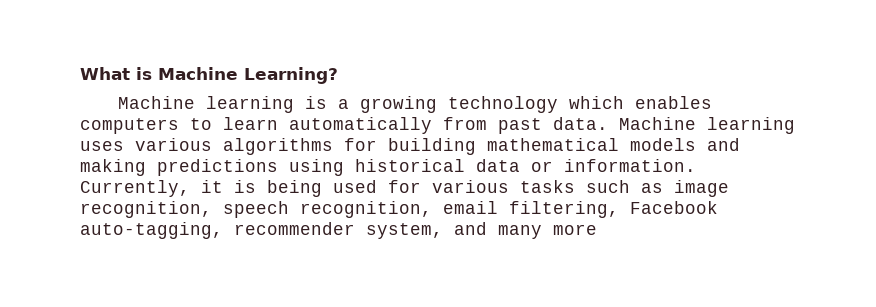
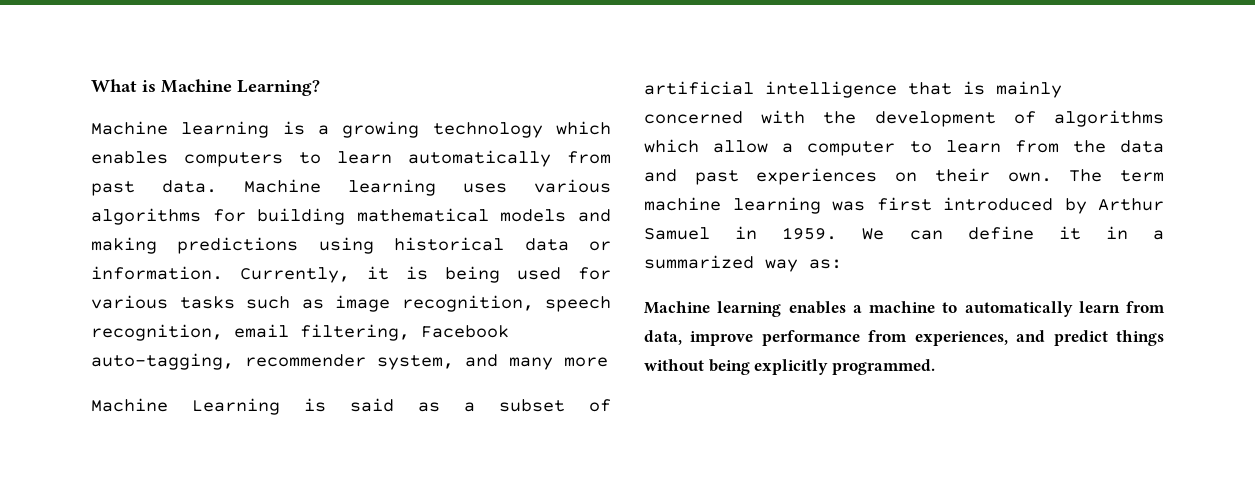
(597, 229) none -> [91,398,611,415] [644,81,1062,98] [644,110,1164,127] [644,139,1164,156] [644,168,1164,185] [644,197,1164,214] [644,226,1164,240] [644,255,842,272] [644,301,1165,317] [644,330,1164,346] [644,359,935,375] // Machine Learning is said as a subset of artificial intelligence that is mainly concerned with the development of algorithms which allow a computer to learn from the data and past experiences on their own. The term machine learning was first introduced by Arthur Samuel in 1959. We can define it in a summarized way as: // Machine learning enables a machine to automatically learn from data, improve performance from experiences, and predict things without being explicitly programmed.

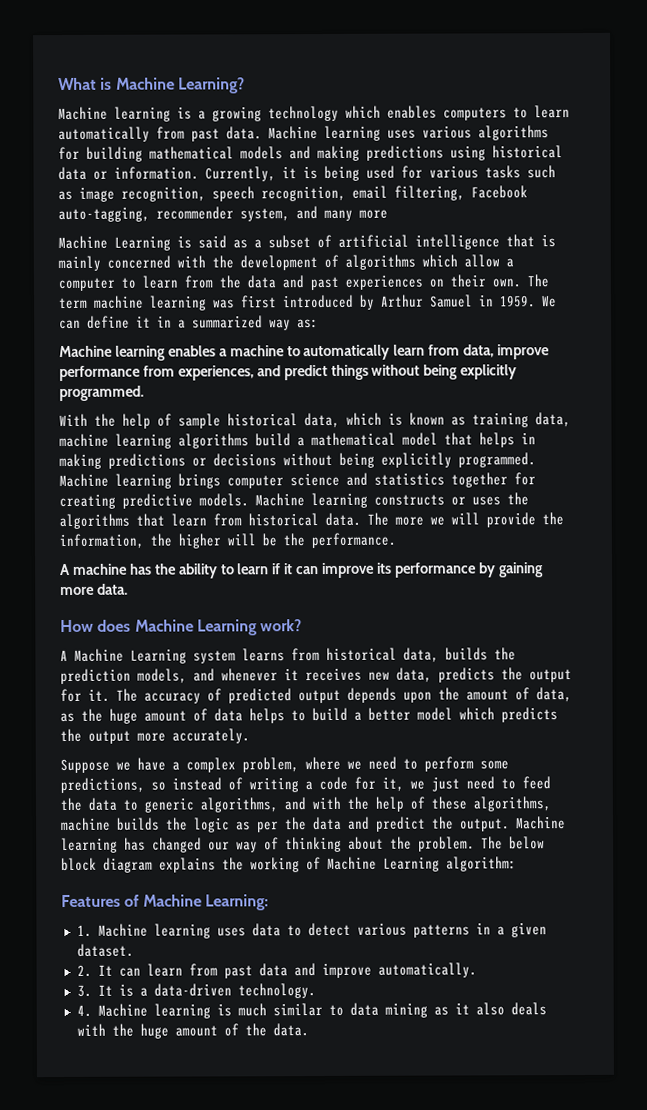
(935, 367) none -> [59,412,571,429] [59,432,536,449] [59,452,536,470] [59,472,536,489] [59,492,529,510] [59,512,564,530] [59,532,396,550] [60,562,544,579] [60,583,128,596] [60,619,303,636] [60,647,516,664] [60,667,572,685] [60,687,572,704] [60,707,558,724] [60,728,250,744] [60,756,509,774] [60,776,551,794] [60,796,551,813] [61,816,566,833] [61,836,545,854] [61,856,517,873] [61,894,269,911] [76,922,547,939] [76,943,134,957] [76,962,477,979] [76,983,316,999] [76,1002,547,1019] [76,1023,309,1039] // With the help of sample historical data, which is known as training data, machine learning algorithms build a mathematical model that helps in making predictions or decisions without being explicitly programmed. Machine learning brings computer science and statistics together for creating predictive models. Machine learning constructs or uses the algorithms that learn from historical data. The more we will provide the information, the higher will be the performance. // A machine has the ability to learn if it can improve its performance by gaining more data. // How does Machine Learning work? // A Machine Learning system learns from historical data, builds the prediction models, and whenever it receives new data, predicts the output for it. The accuracy of predicted output depends upon the amount of data, as the huge amount of data helps to build a better model which predicts the output more accurately. // Suppose we have a complex problem, where we need to perform some predictions, so instead of writing a code for it, we just need to feed the data to generic algorithms, and with the help of these algorithms, machine builds the logic as per the data and predict the output. Machine learning has changed our way of thinking about the problem. The below block diagram explains the working of Machine Learning algorithm: // Features of Machine Learning: // 1. Machine learning uses data to detect various patterns in a given dataset. // 2. It can learn from past data and improve automatically. // 3. It is a data-driven technology. // 4. Machine learning is much similar to data mining as it also deals with the huge amount of the data.

